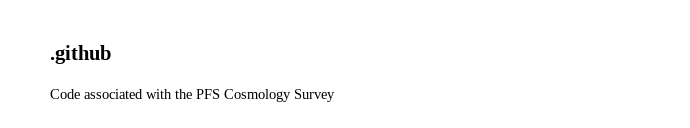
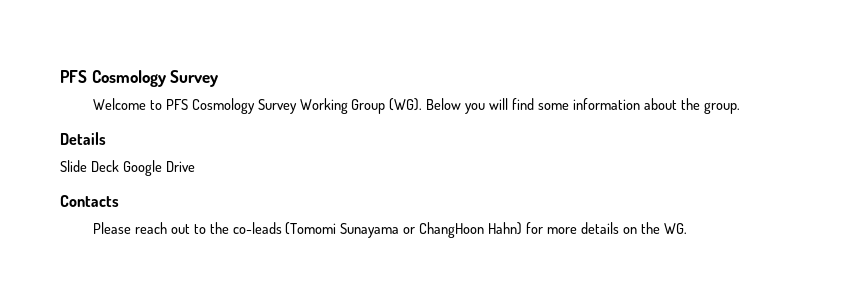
[50,45,111,64] [50,89,335,102] .github // Code associated with the PFS Cosmology Survey -> [60,70,219,87] [92,98,740,114] [60,132,106,145] [60,160,195,176] [60,195,119,207] [92,222,687,238] PFS Cosmology Survey // Welcome to PFS Cosmology Survey Working Group (WG). Below you will find some information about the group. // Details // Slide Deck Google Drive // Contacts // Please reach out to the co-leads (Tomomi Sunayama or ChangHoon Hahn) for more details on the WG.

